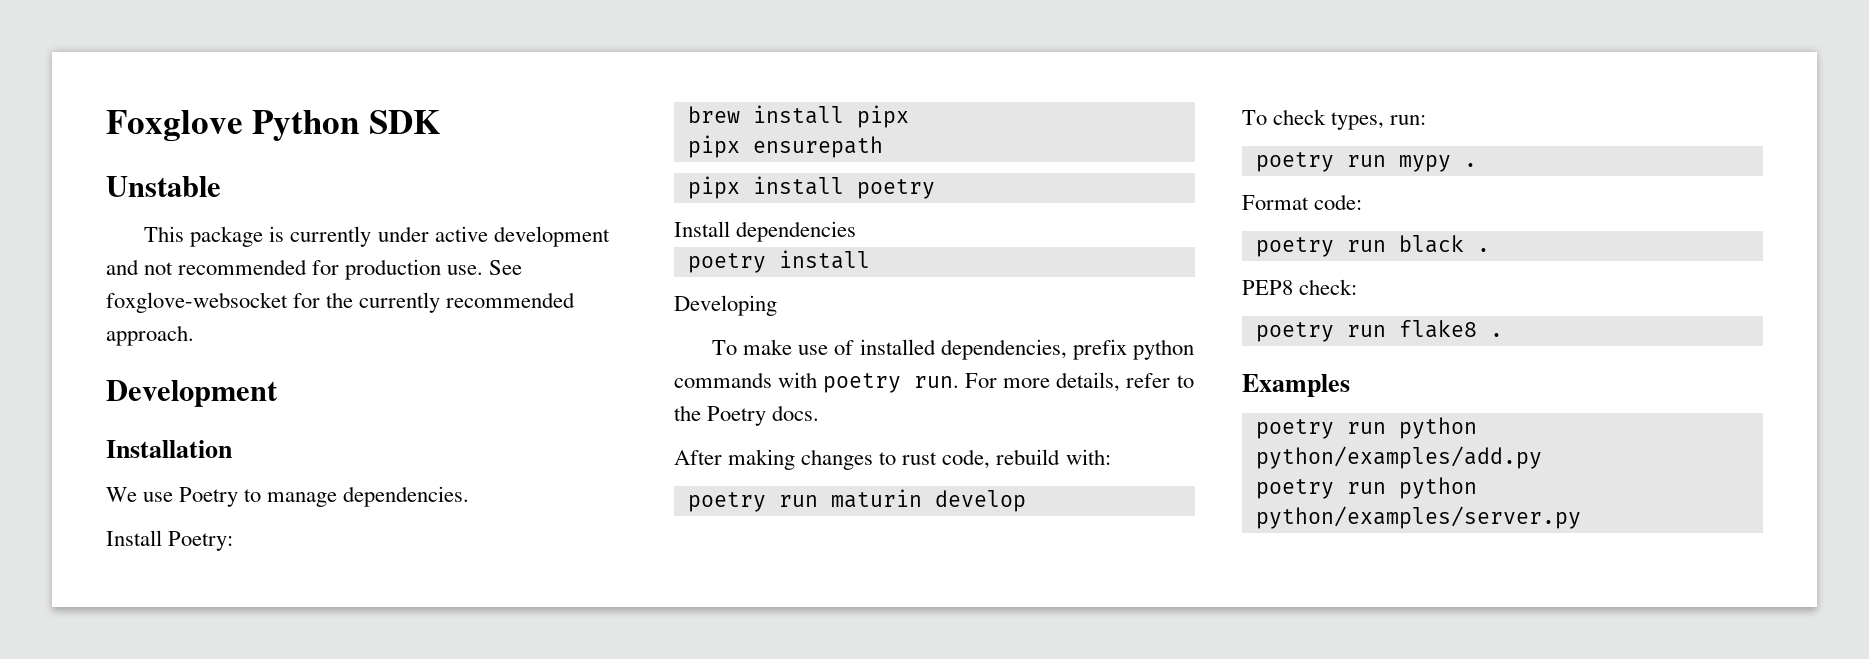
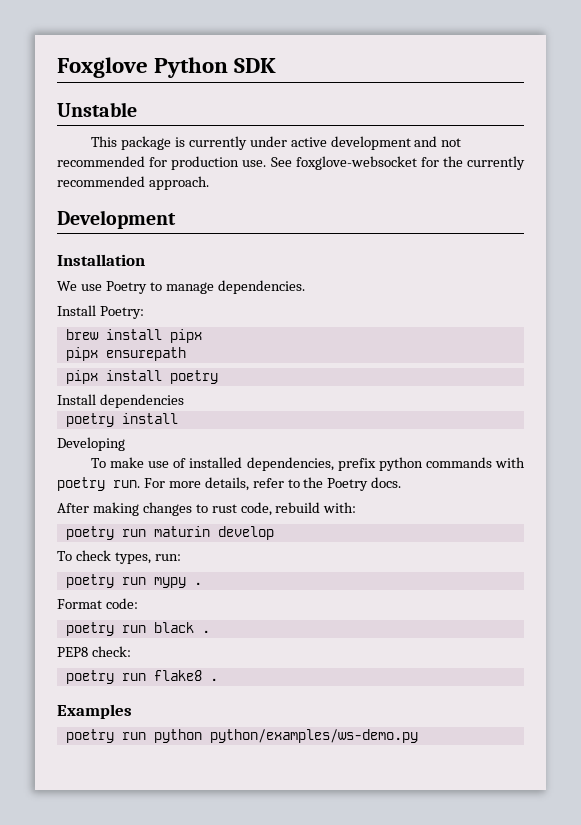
[1255,446,1542,469] [1255,477,1477,499] [1255,506,1581,529] python/examples/add.py // poetry run python python/examples/server.py -> [209,729,418,743] python/examples/ws-demo.py

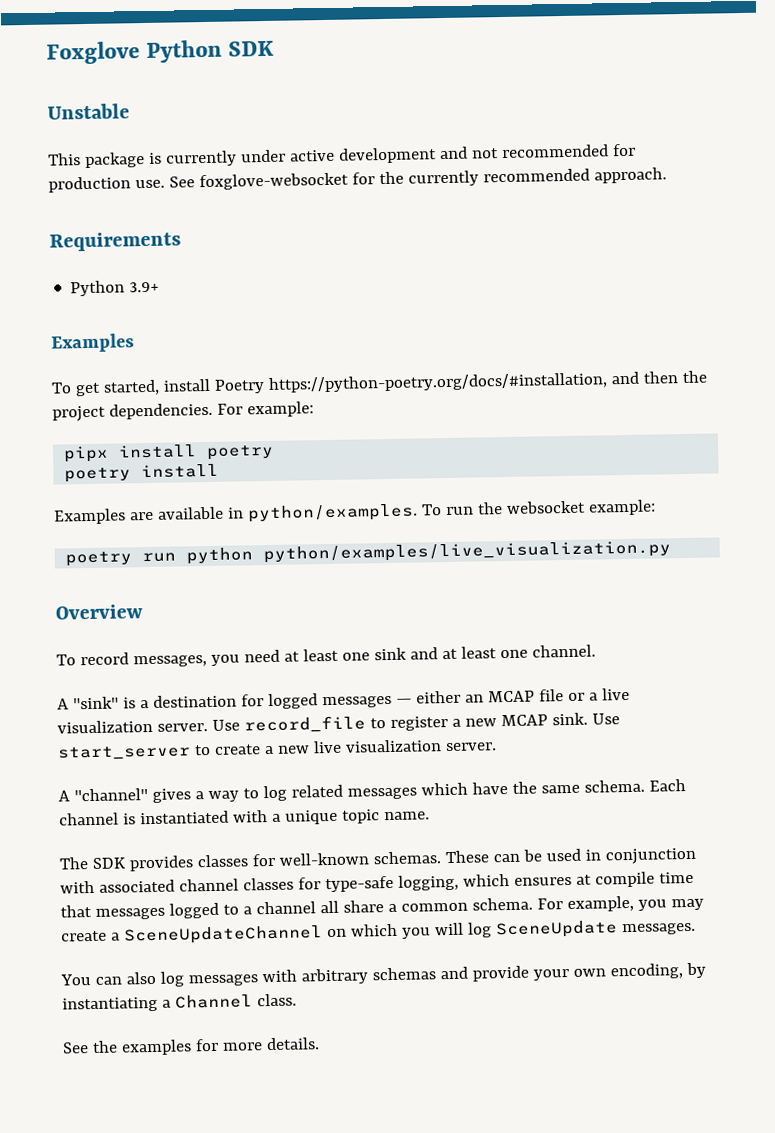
[57,210,176,229] [57,254,145,266] [57,280,305,294] [57,305,144,319] [65,329,202,343] [65,347,186,361] Development // Installation // We use Poetry to manage dependencies. // Install Poetry: // brew install pipx // pipx ensurepath -> [49,231,181,252] [70,280,160,297] [51,333,135,353] [51,370,707,397] [52,401,314,422] Requirements // Python 3.9+ // Examples // To get started, install Poetry https://python-poetry.org/docs/#installation, and then the project dependencies. For example:
[57,394,184,408] // Install dependencies -> (275, 452) none
[57,437,125,451] [91,457,525,471] [57,477,402,491] [57,502,357,516] [65,526,274,540] [57,550,181,564] [65,574,202,588] [57,598,138,609] [65,622,210,636] [57,646,131,657] [65,670,218,684] [57,704,132,719] [65,729,418,743] Developing // To make use of installed dependencies, prefix python commands with poetry run. For more details, refer to the Poetry docs. // After making changes to rust code, rebuild with: // poetry run maturin develop // To check types, run: // poetry run mypy . // Format code: // poetry run black . // PEP8 check: // poetry run flake8 . // Examples // poetry run python python/examples/ws-demo.py -> [53,499,656,525] [65,540,672,567] [55,604,143,620] [56,644,596,668] [57,687,630,710] [57,712,620,734] [57,739,497,761] [58,779,686,803] [59,809,430,826] [59,847,697,872] [60,871,694,894] [60,895,704,920] [61,920,696,945] [60,962,706,987] [62,993,297,1013] [62,1037,320,1056] Examples are available in python/examples. To run the websocket example: // poetry run python python/examples/live_visualization.py // Overview // To record messages, you need at least one sink and at least one channel. // A "sink" is a destination for logged messages — either an MCAP file or a live visualization server. Use record_file to register a new MCAP sink. Use start_server to create a new live visualization server. // A "channel" gives a way to log related messages which have the same schema. Each channel is instantiated with a unique topic name. // The SDK provides classes for well-known schemas. These can be used in conjunction with associated channel classes for type-safe logging, which ensures at compile time that messages logged to a channel all share a common schema. For example, you may create a SceneUpdateChannel on which you will log SceneUpdate messages. // You can also log messages with arbitrary schemas and provide your own encoding, by instantiating a Channel class. // See the examples for more details.

